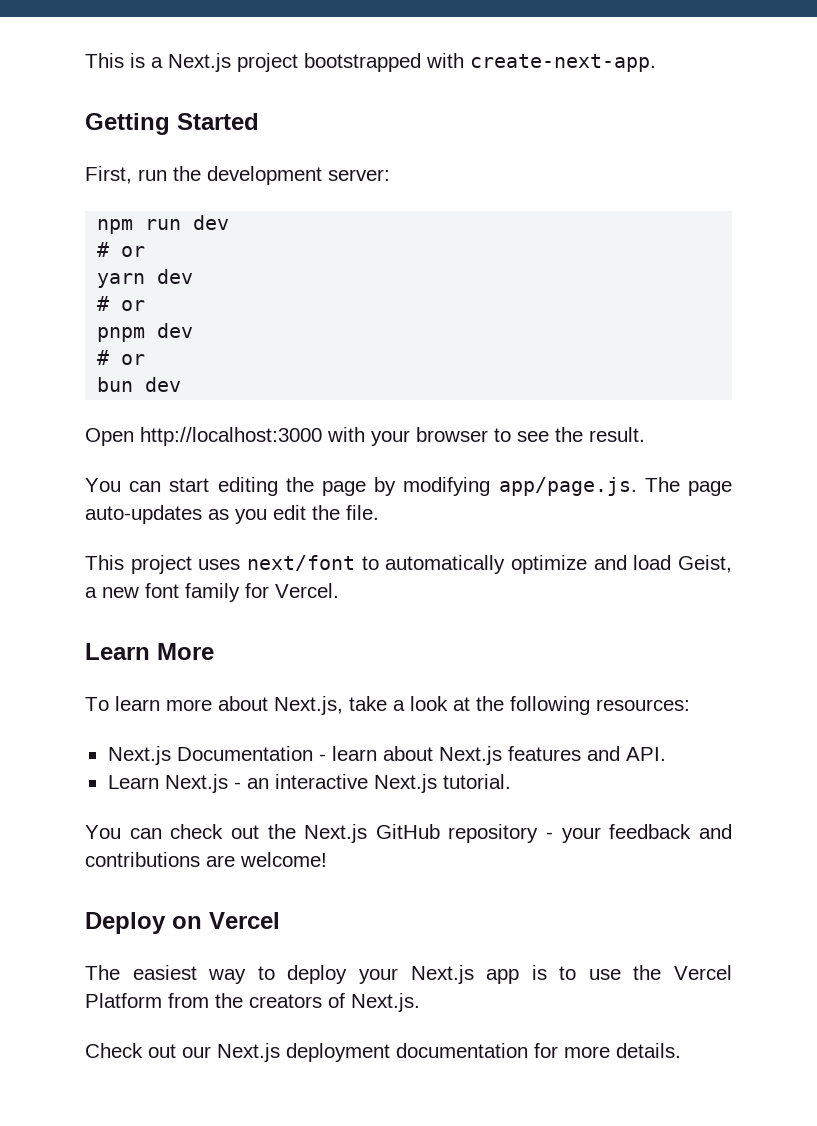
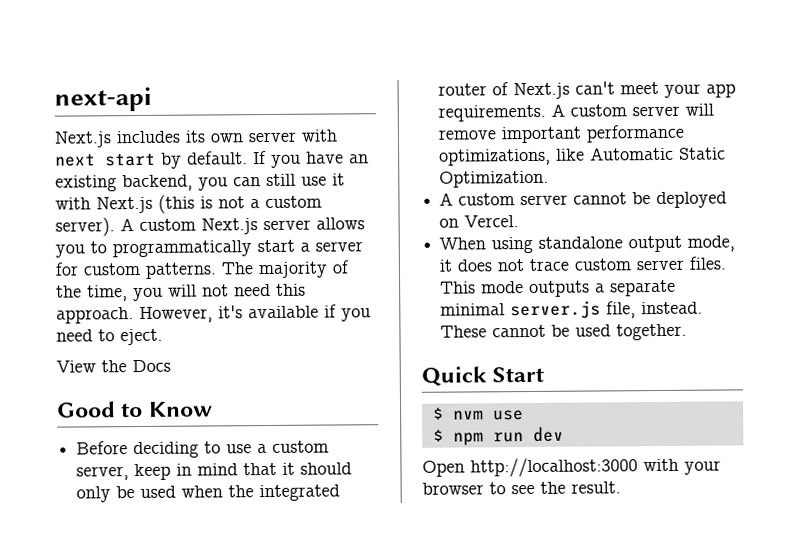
[85,53,656,72] [85,113,259,135] [85,166,390,185] [97,215,230,234] [97,242,146,257] [97,269,194,288] [97,296,146,311] [97,323,194,342] [97,350,146,365] [97,377,134,392] This is a Next.js project bootstrapped with create-next-app. // Getting Started // First, run the development server: // npm run dev // # or // yarn dev // # or // pnpm dev // # or // bun -> [54,86,152,112] [54,129,337,148] [55,151,369,169] [55,173,345,192] [55,194,322,214] [55,217,365,237] [55,239,363,258] [55,260,350,279] [56,283,306,302] [56,304,371,324] [56,328,163,346] [56,359,171,373] [56,401,213,418] [76,440,330,459] [76,462,353,481] [76,484,341,503] [438,81,737,100] [438,103,715,122] [438,124,686,144] [439,146,727,166] [439,170,550,188] [439,191,728,209] [439,215,520,228] [439,235,736,254] [439,256,727,272] [440,279,677,298] [440,300,704,320] [440,323,688,341] [421,366,545,387] [432,407,524,421] [432,429,524,446] next-api // Next.js includes its own server with next start by default. If you have an existing backend, you can still use it with Next.js (this is not a custom server). A custom Next.js server allows you to programmatically start a server for custom patterns. The majority of the time, you will not need this approach. However, it's available if you need to eject. // View the Docs // Good to Know // Before deciding to use a custom server, keep in mind that it should only be used when the integrated router of Next.js can't meet your app requirements. A custom server will remove important performance optimizations, like Automatic Static Optimization. // A custom server cannot be deployed on Vercel. // When using standalone output mode, it does not trace custom server files. This mode outputs a separate minimal server.js file, instead. These cannot be used together. // Quick Start // $ nvm use // $ npm run
[85,477,732,496] [85,505,379,524] [85,555,732,574] [85,583,339,602] [85,643,214,660] [85,696,690,715] [107,746,666,765] [107,774,511,793] [85,824,732,843] [85,852,327,867] [85,912,280,934] [85,965,732,984] [85,993,420,1012] [85,1043,681,1062] // You can start editing the page by modifying app/page.js. The page auto-updates as you edit the file. // This project uses next/font to automatically optimize and load Geist, a new font family for Vercel. // Learn More // To learn more about Next.js, take a look at the following resources: // Next.js Documentation - learn about Next.js features and API. // Learn Next.js - an interactive Next.js tutorial. // You can check out the Next.js GitHub repository - your feedback and contributions are welcome! // Deploy on Vercel // The easiest way to deploy your Next.js app is to use the Vercel Platform from the creators of Next.js. // Check out our Next.js deployment documentation for more details. -> (621, 487) none

